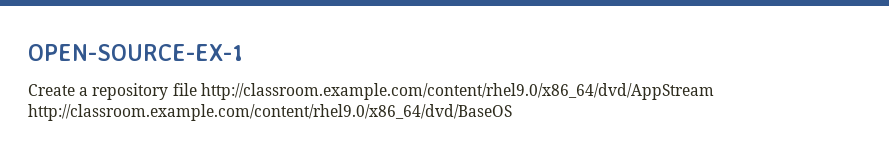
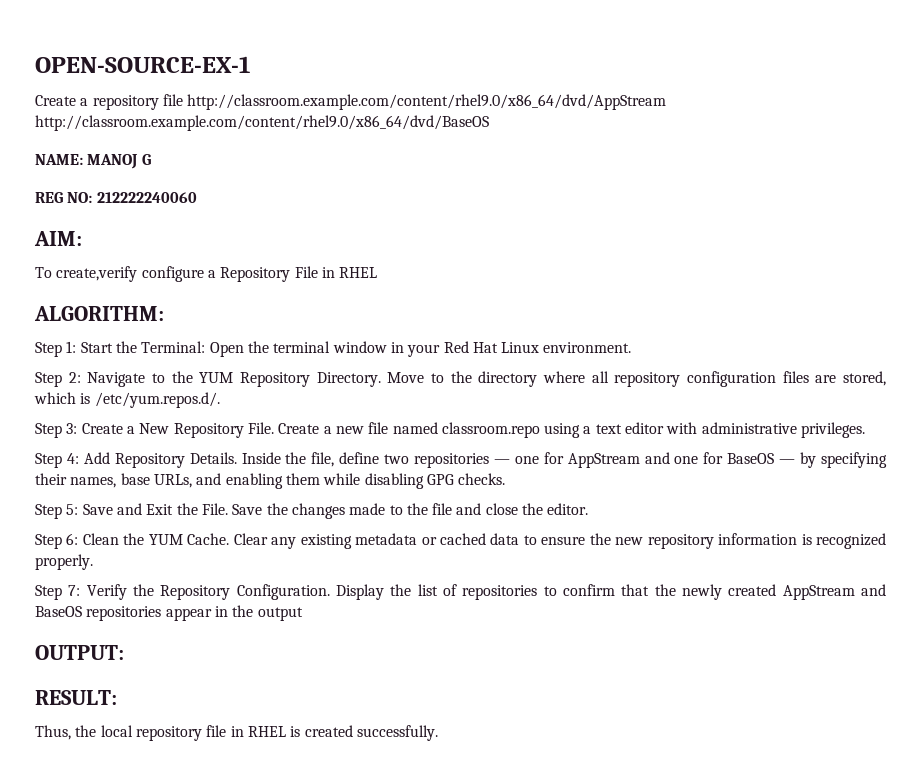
(512, 112) none -> [35,154,151,169] [35,192,197,203] [34,231,82,246] [35,266,378,282] [34,306,164,321] [35,341,632,357] [35,371,886,387] [34,392,220,408] [35,422,866,438] [35,452,888,468] [35,473,506,489] [35,503,589,519] [35,533,887,549] [35,554,93,570] [35,584,887,600] [35,605,303,621] [35,645,124,660] [35,690,117,705] [35,725,438,741] // NAME: MANOJ G // REG NO: 212222240060 // AIM: // To create,verify configure a Repository File in RHEL // ALGORITHM: // Step 1: Start the Terminal: Open the terminal window in your Red Hat Linux environment. // Step 2: Navigate to the YUM Repository Directory. Move to the directory where all repository configuration files are stored, which is /etc/yum.repos.d/. // Step 3: Create a New Repository File. Create a new file named classroom.repo using a text editor with administrative privileges. // Step 4: Add Repository Details. Inside the file, define two repositories — one for AppStream and one for BaseOS — by specifying their names, base URLs, and enabling them while disabling GPG checks. // Step 5: Save and Exit the File. Save the changes made to the file and close the editor. // Step 6: Clean the YUM Cache. Clear any existing metadata or cached data to ensure the new repository information is recognized properly. // Step 7: Verify the Repository Configuration. Display the list of repositories to confirm that the newly created AppStream and BaseOS repositories appear in the output // OUTPUT: // RESULT: // Thus, the local repository file in RHEL is created successfully.

